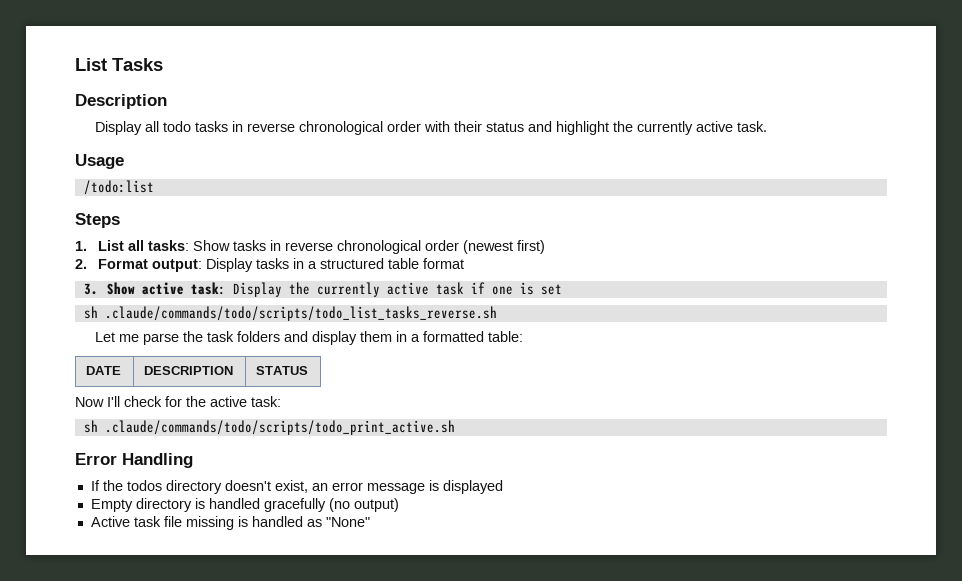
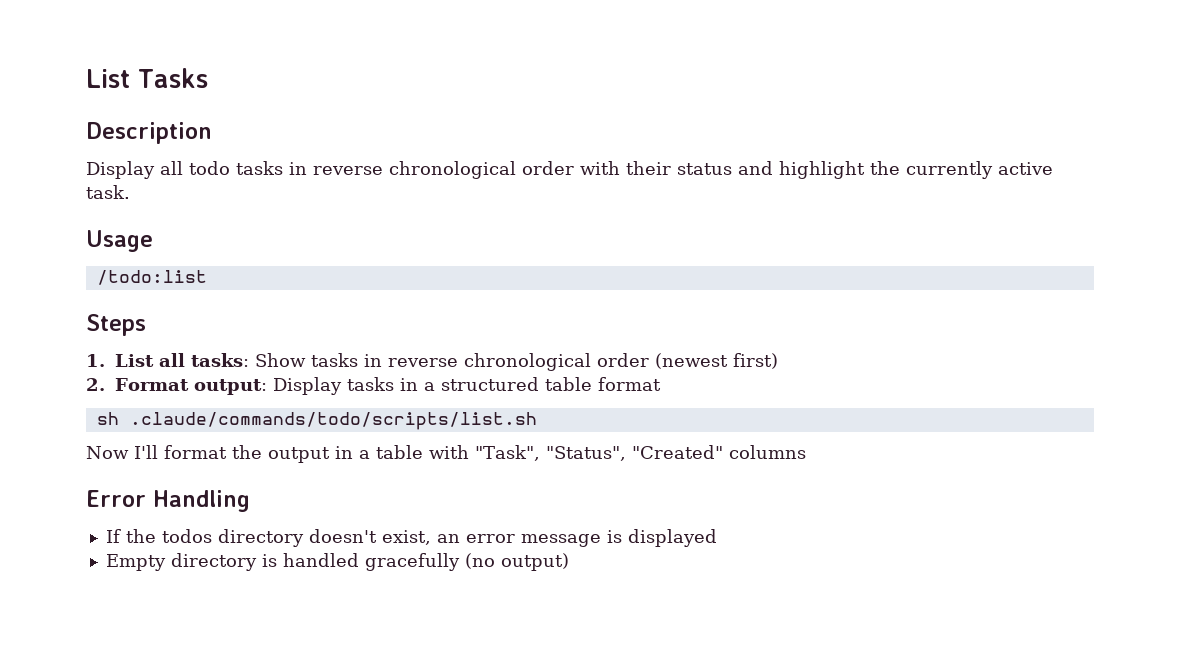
[83,282,562,297] [83,306,497,321] [94,331,523,345] [86,366,122,375] [144,366,234,375] [256,366,309,375] [75,396,281,407] [83,420,455,435] 3. Show active task: Display the currently active task if one is set // sh .claude/commands/todo/scripts/todo_list_tasks_reverse.sh // Let me parse the task folders and display them in a formatted table: // DATE | DESCRIPTION | STATUS // Now I'll check for the active task: // sh .claude/commands/todo/scripts/todo_print_active.sh -> [96,412,537,430] [86,445,806,463] sh .claude/commands/todo/scripts/list.sh // Now I'll format the output in a table with "Task", "Status", "Created" columns
[90,516,370,530] // Active task file missing is handled as "None" -> (569, 562) none

